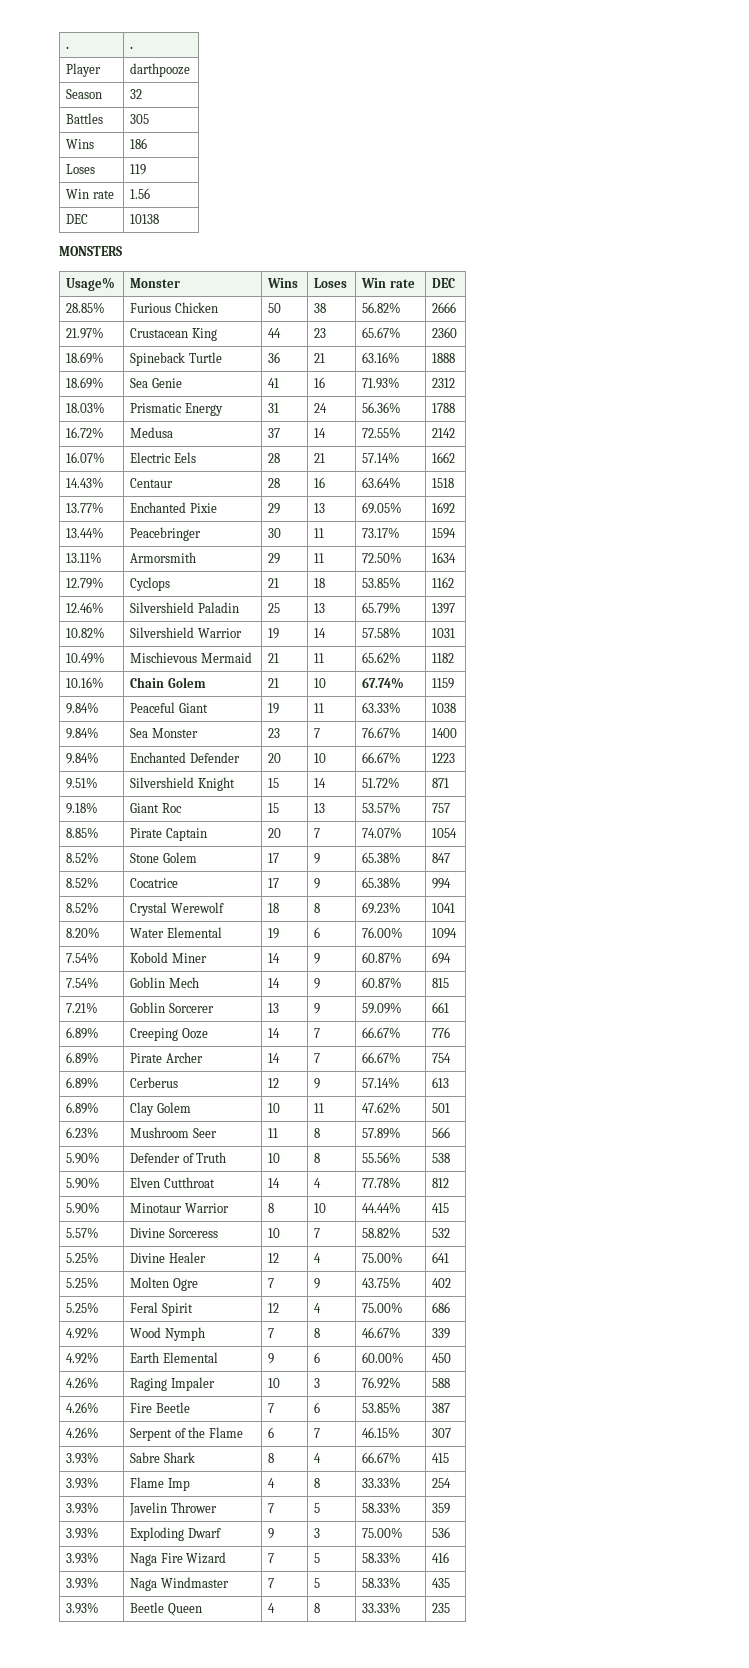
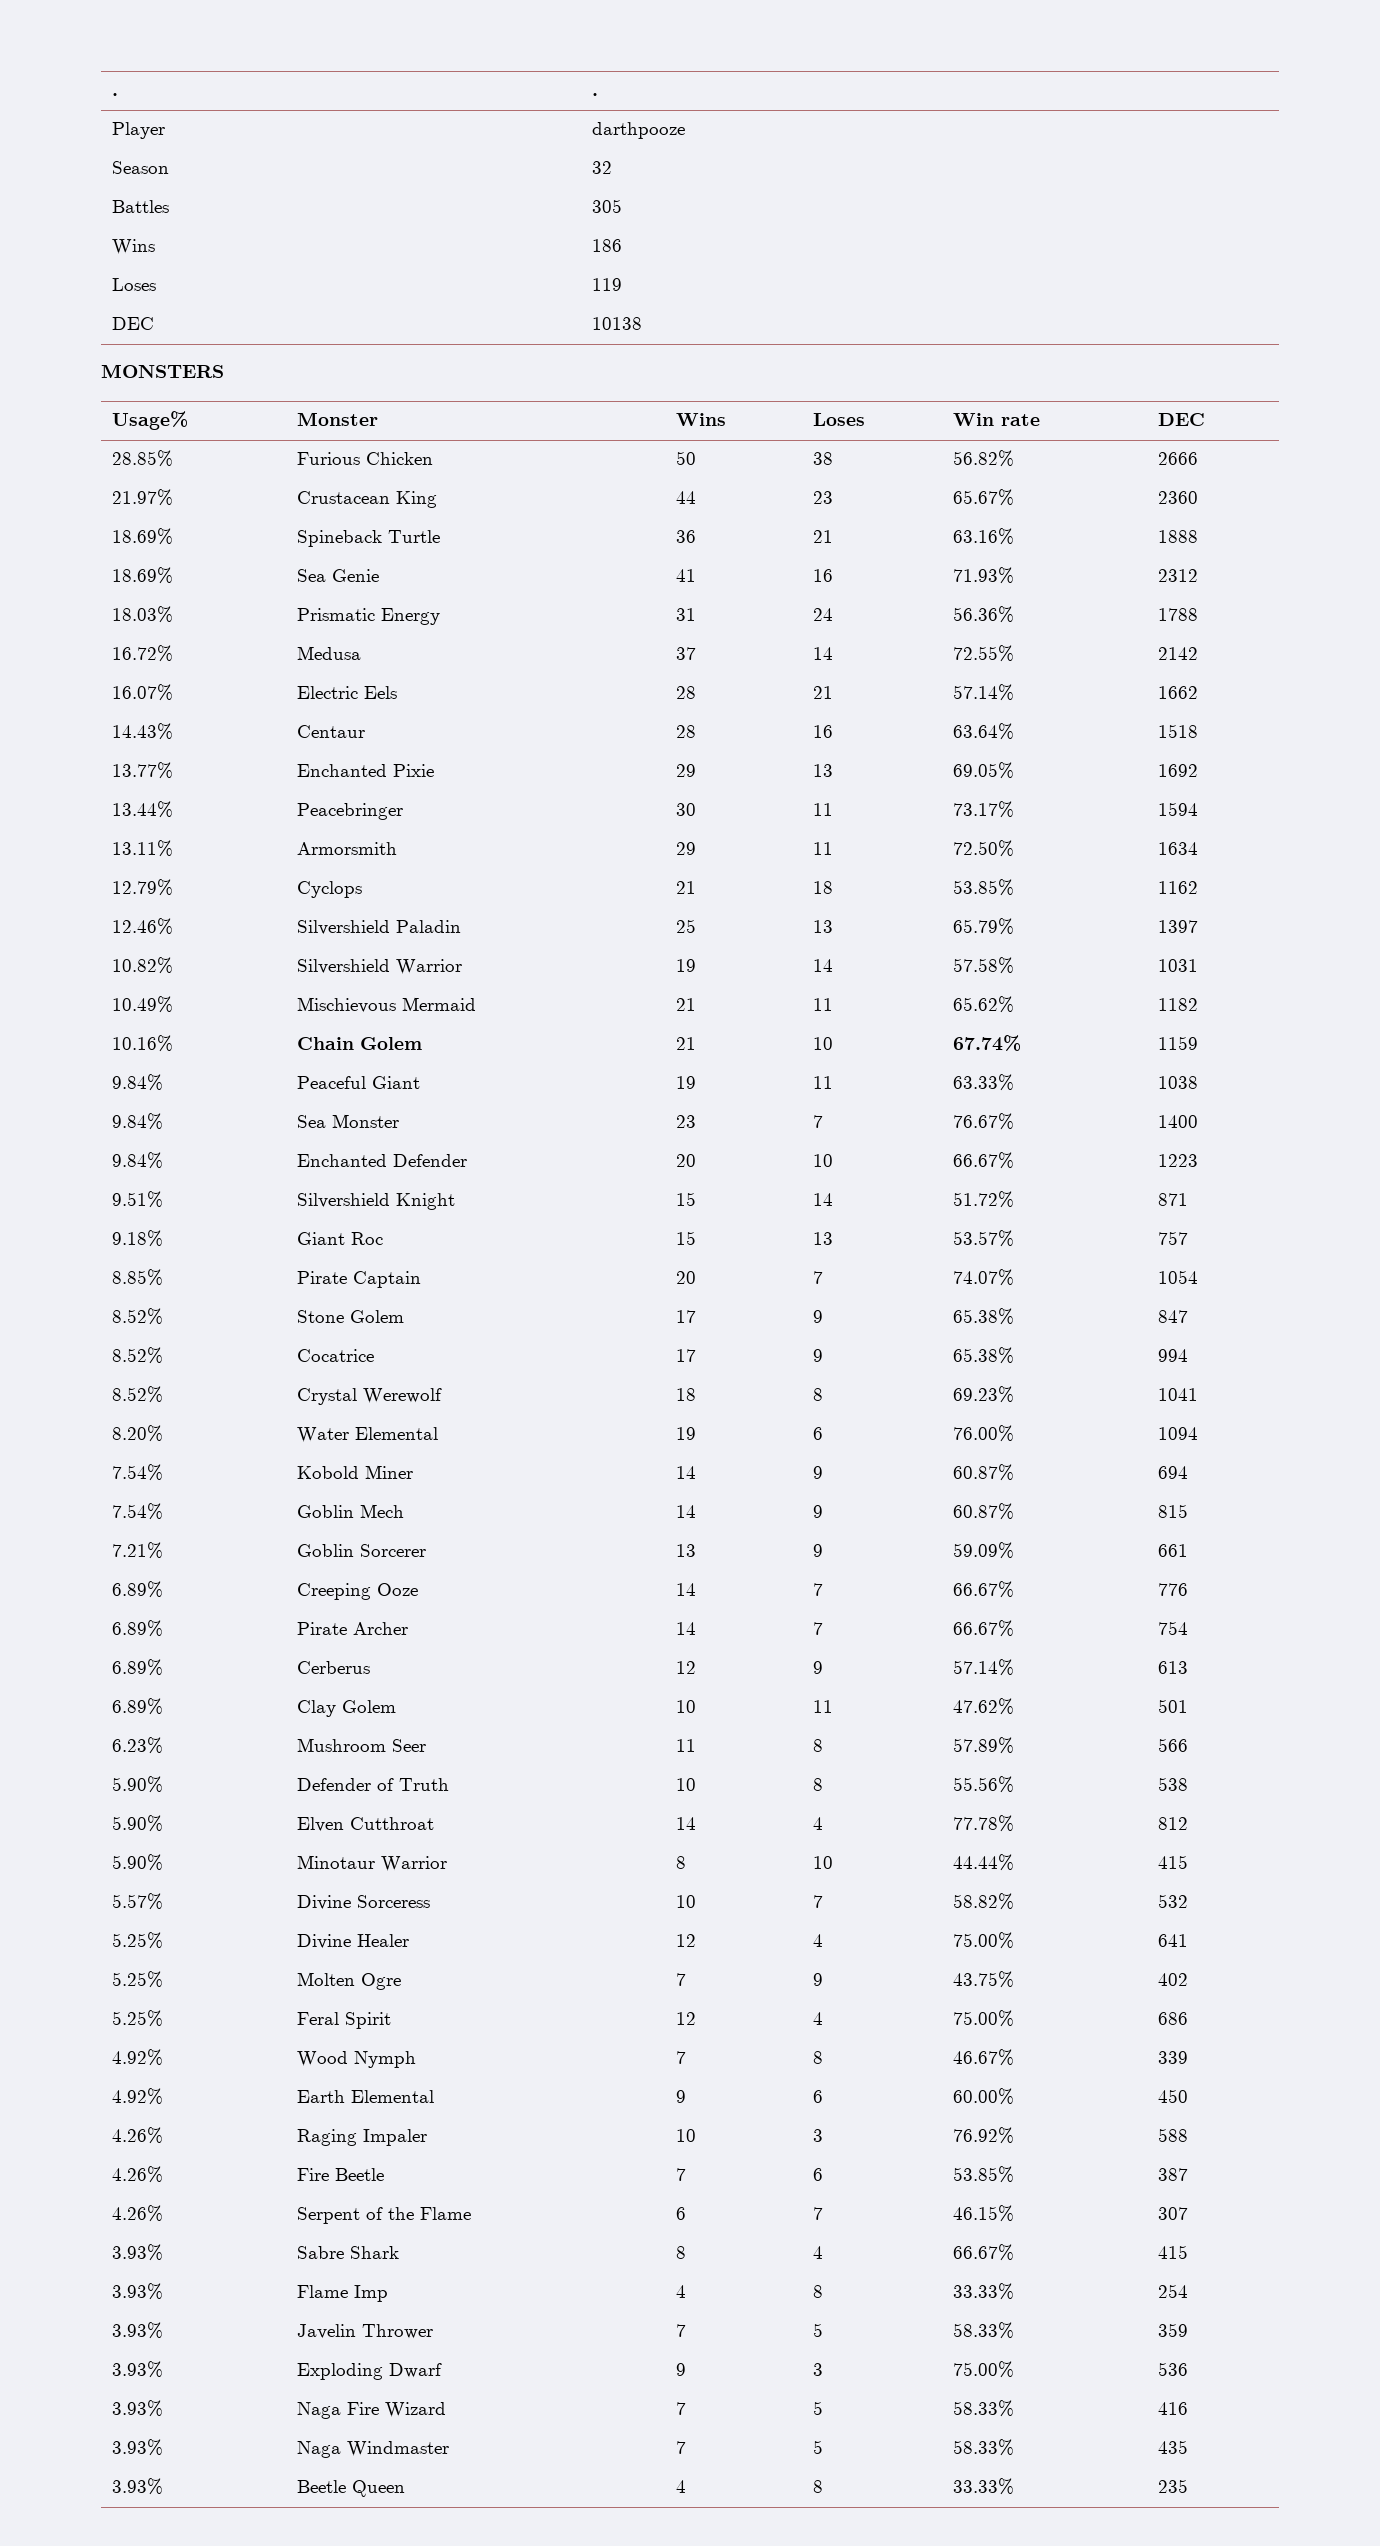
[66,189,114,199] [130,188,151,199] // Win rate | 1.56 -> (622, 284) none

